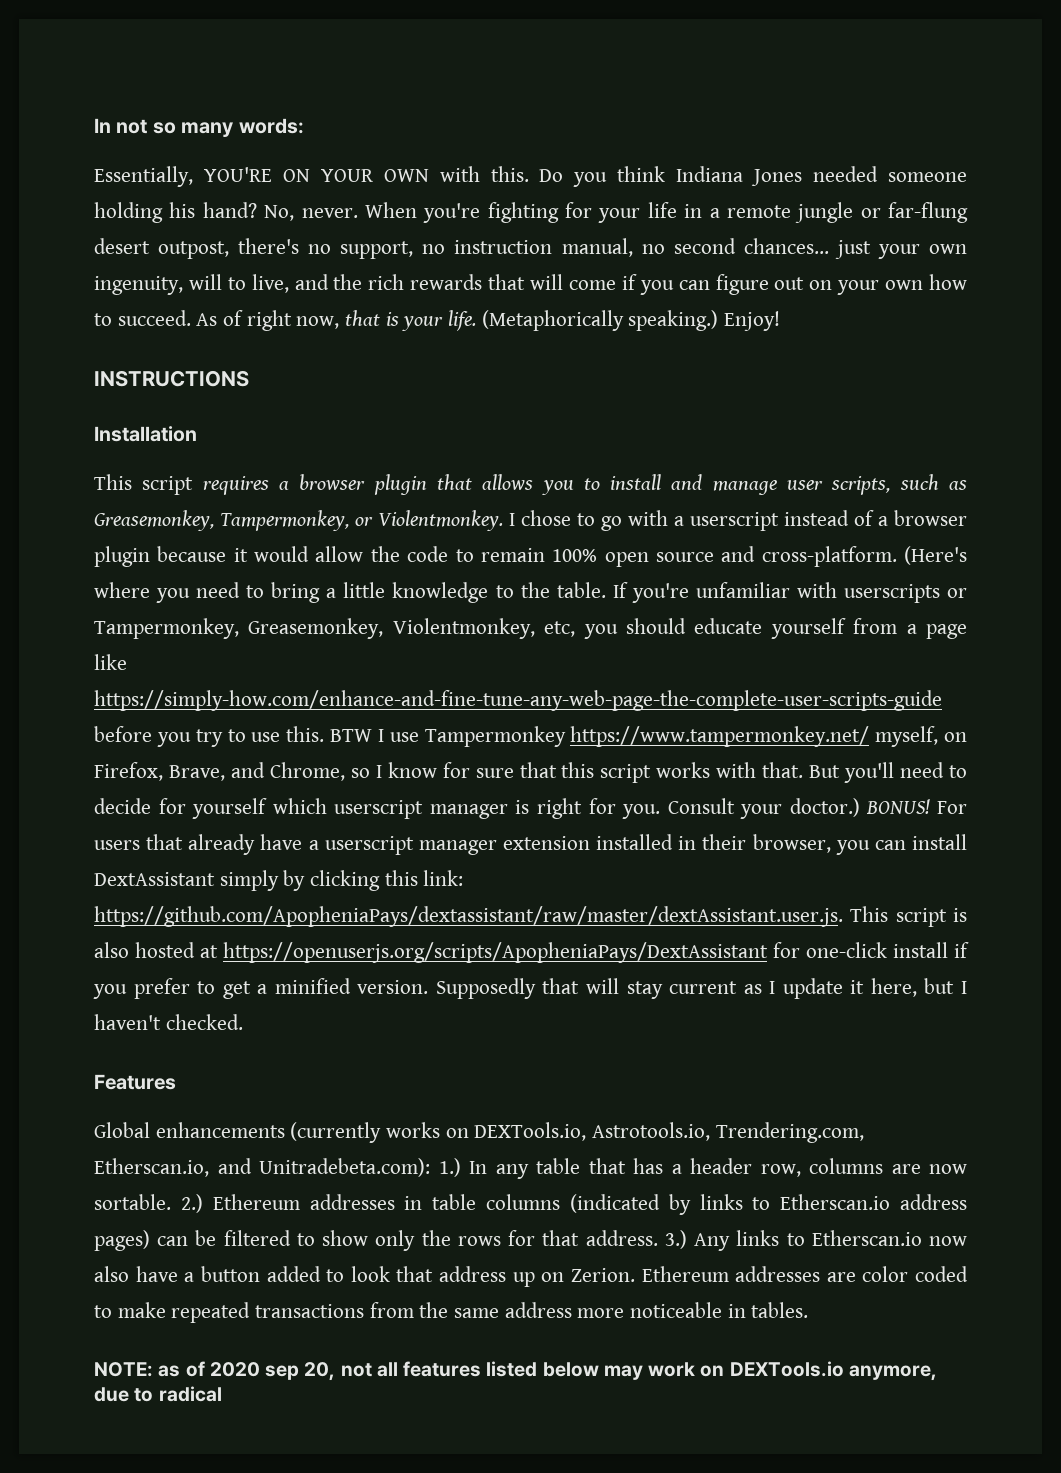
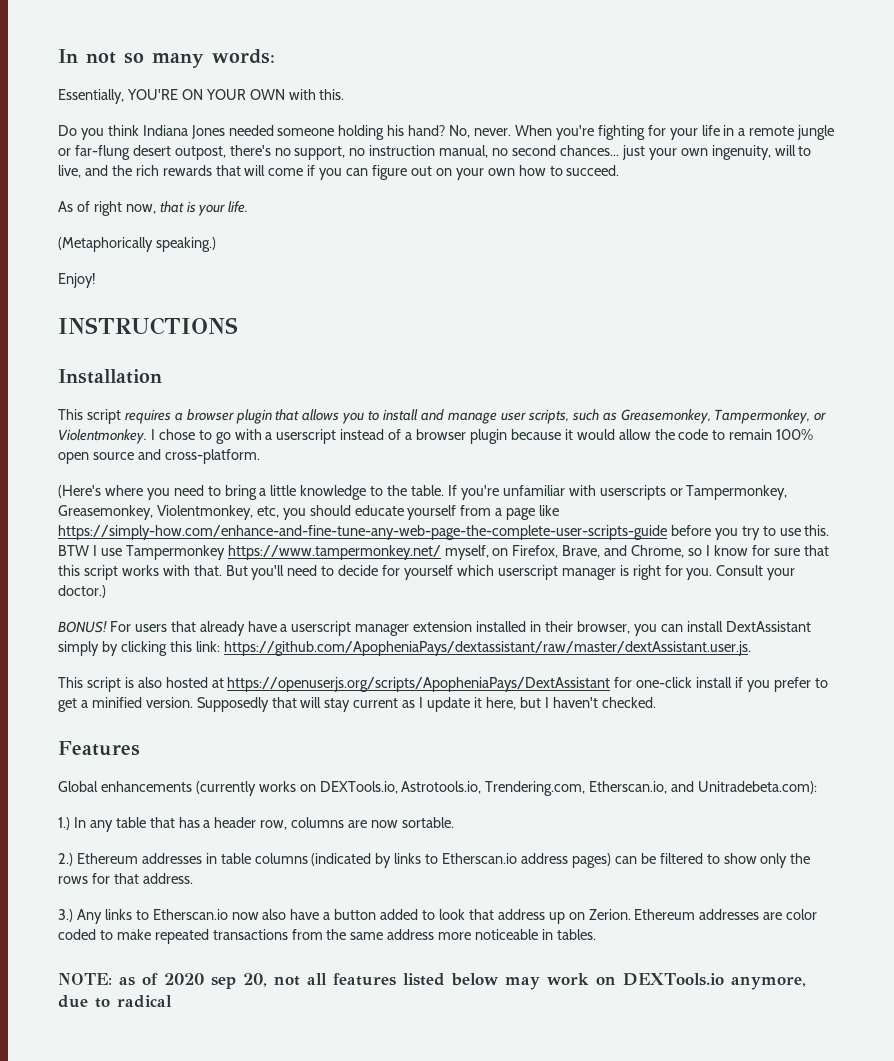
(529, 174) none -> (345, 94) //
(191, 318) none -> (620, 170) //
(477, 320) none -> (249, 207) //
(719, 320) none -> (216, 244) //
(897, 556) none -> (260, 456) //
(860, 807) none -> (106, 591) //
(843, 916) none -> (751, 648) //
(430, 1167) none -> (818, 787) //
(171, 1202) none -> (454, 822) //
(658, 1238) none -> (193, 878) //

